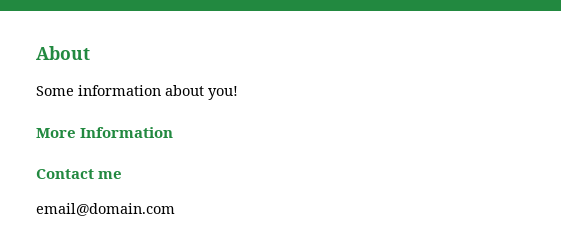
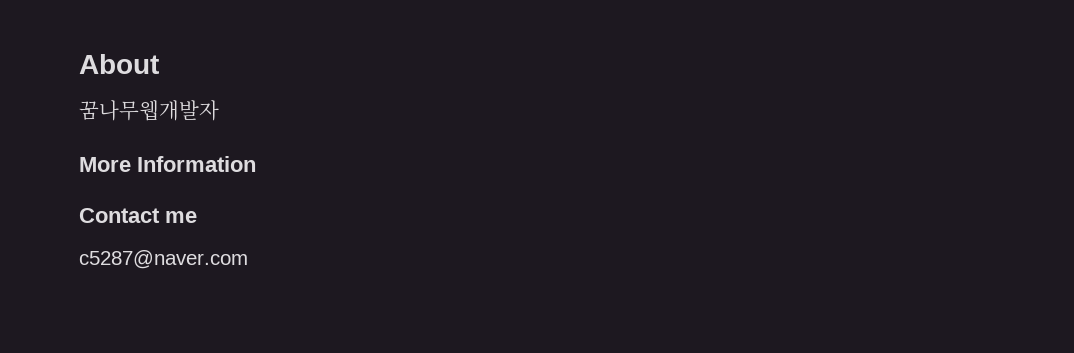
[36,85,238,100] Some information about you! -> [79,100,219,121] 꿈나무웹개발자
[36,203,175,216] email@domain.com -> [79,250,248,269] c5287@naver.com

